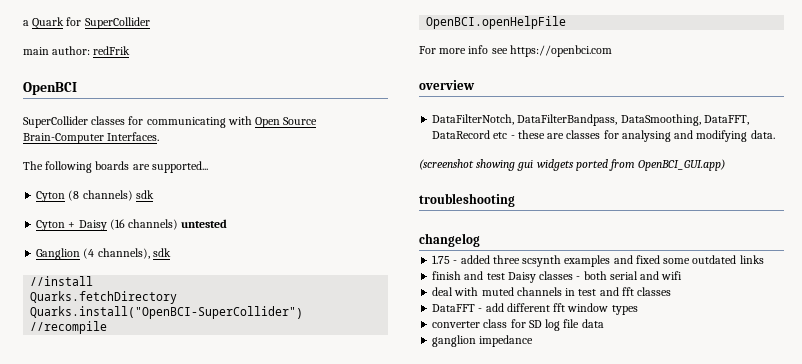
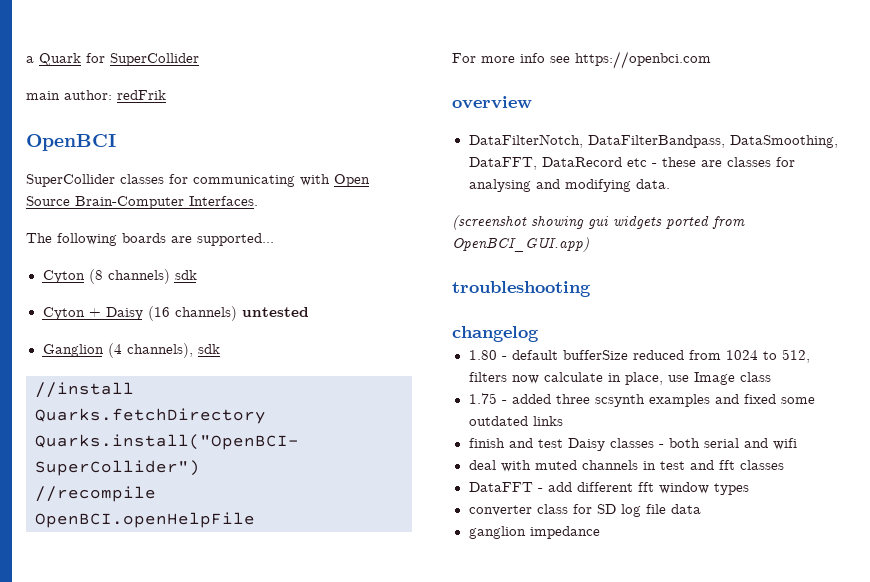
(480, 240) none -> [468,349,810,363] [468,372,771,385] // 1.80 - default bufferSize reduced from 1024 to 512, filters now calculate in place, use Image class

